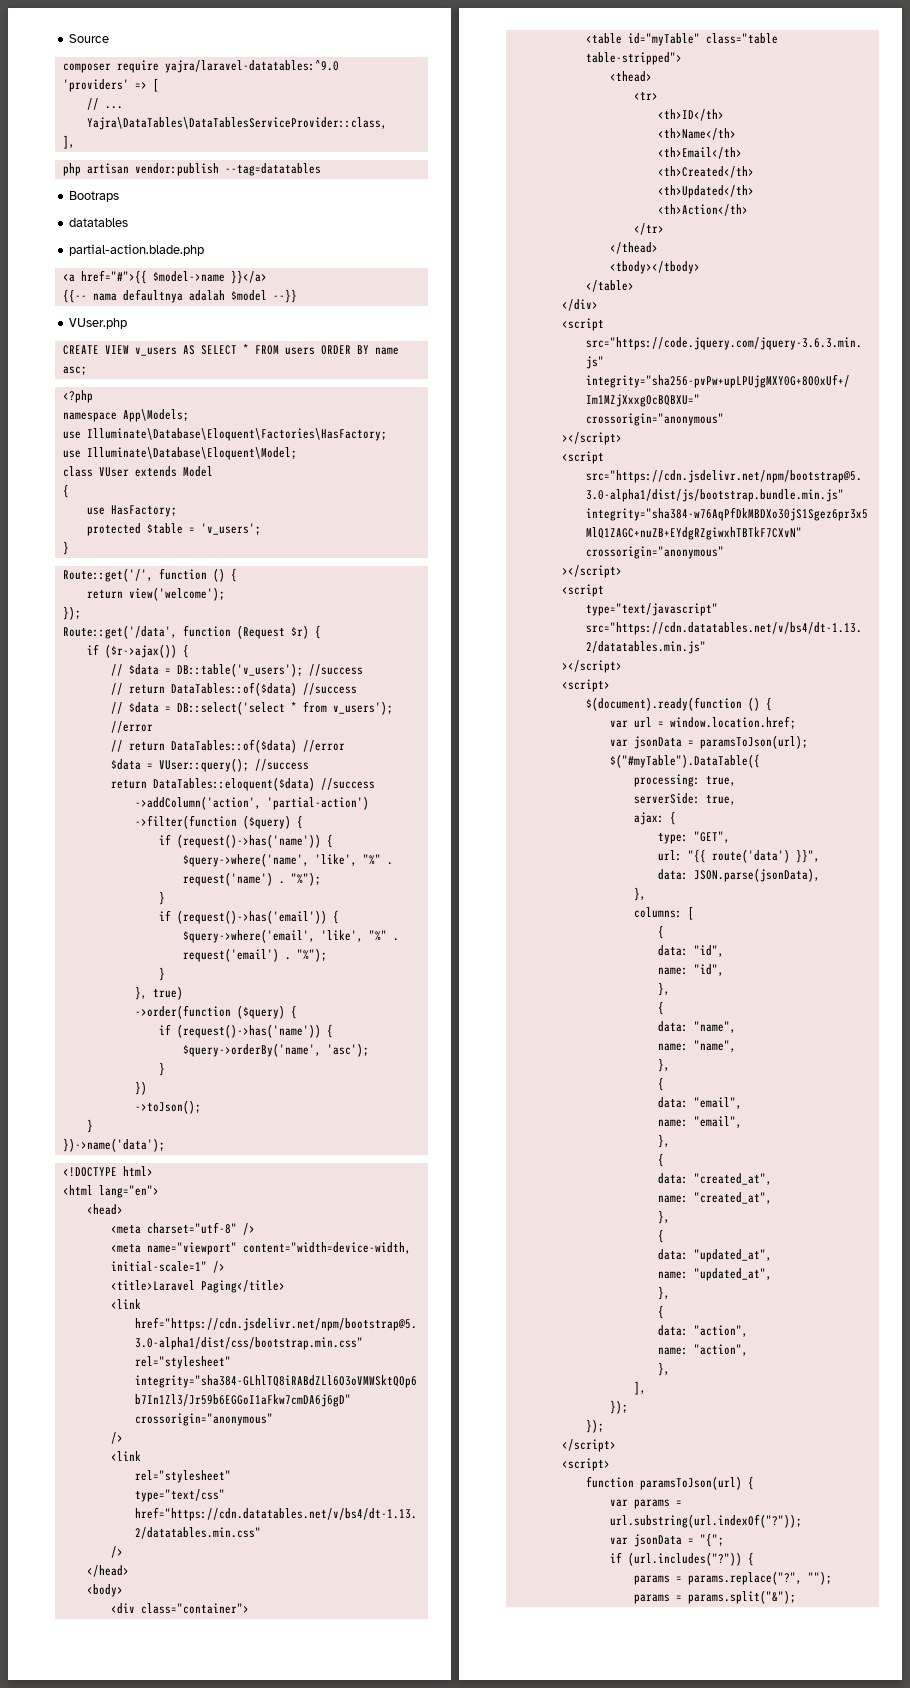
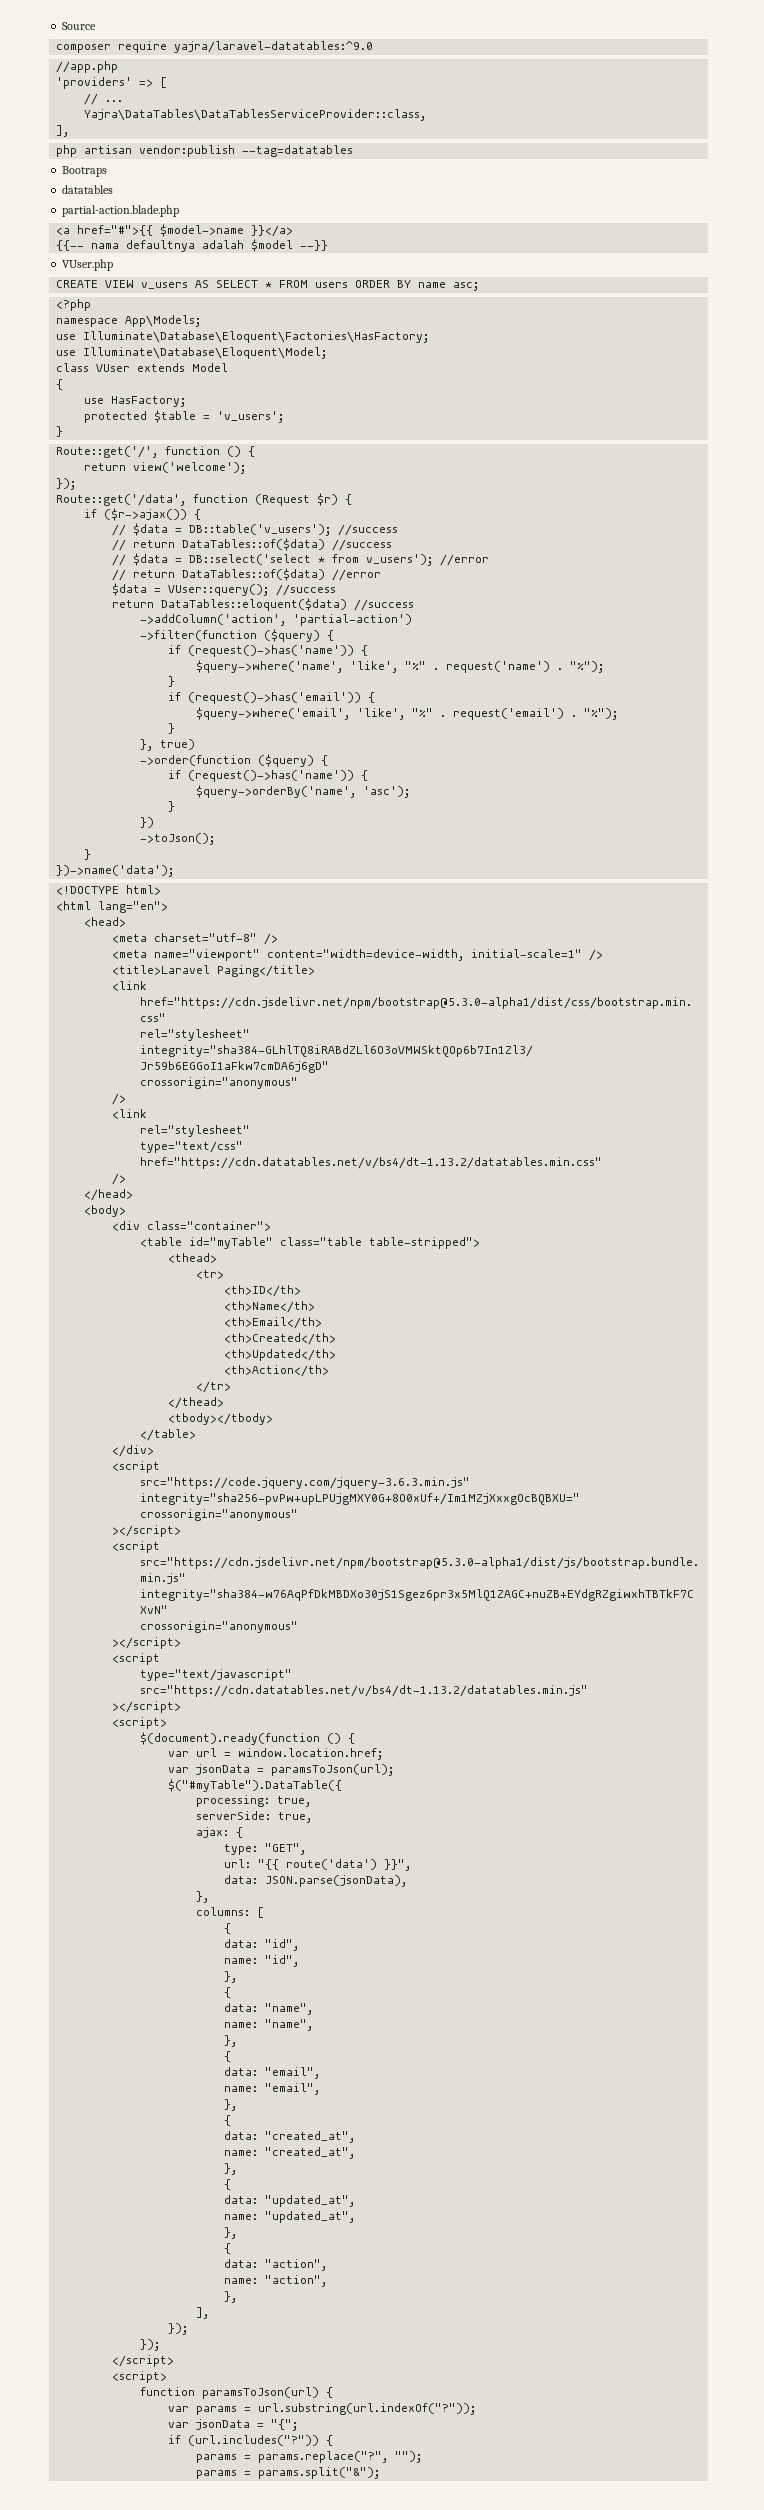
(339, 66) none -> [56,61,119,73] // //app.php

